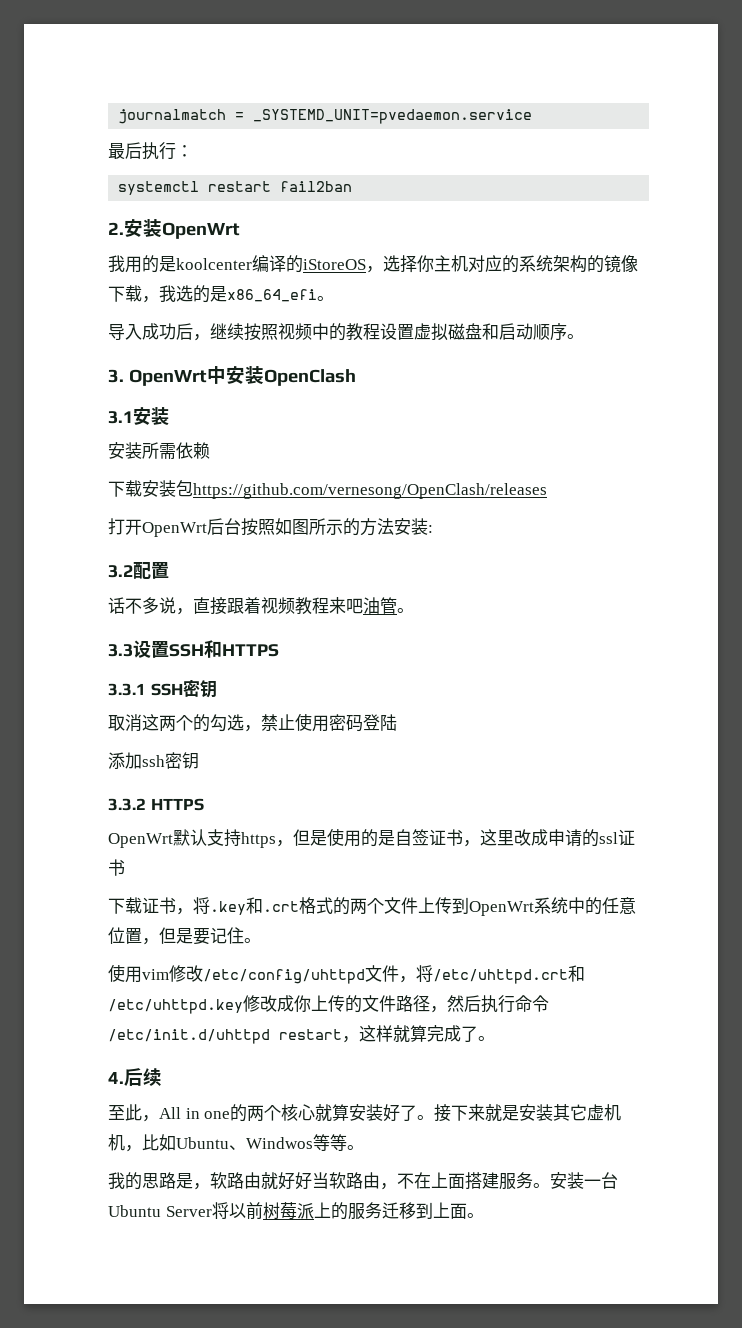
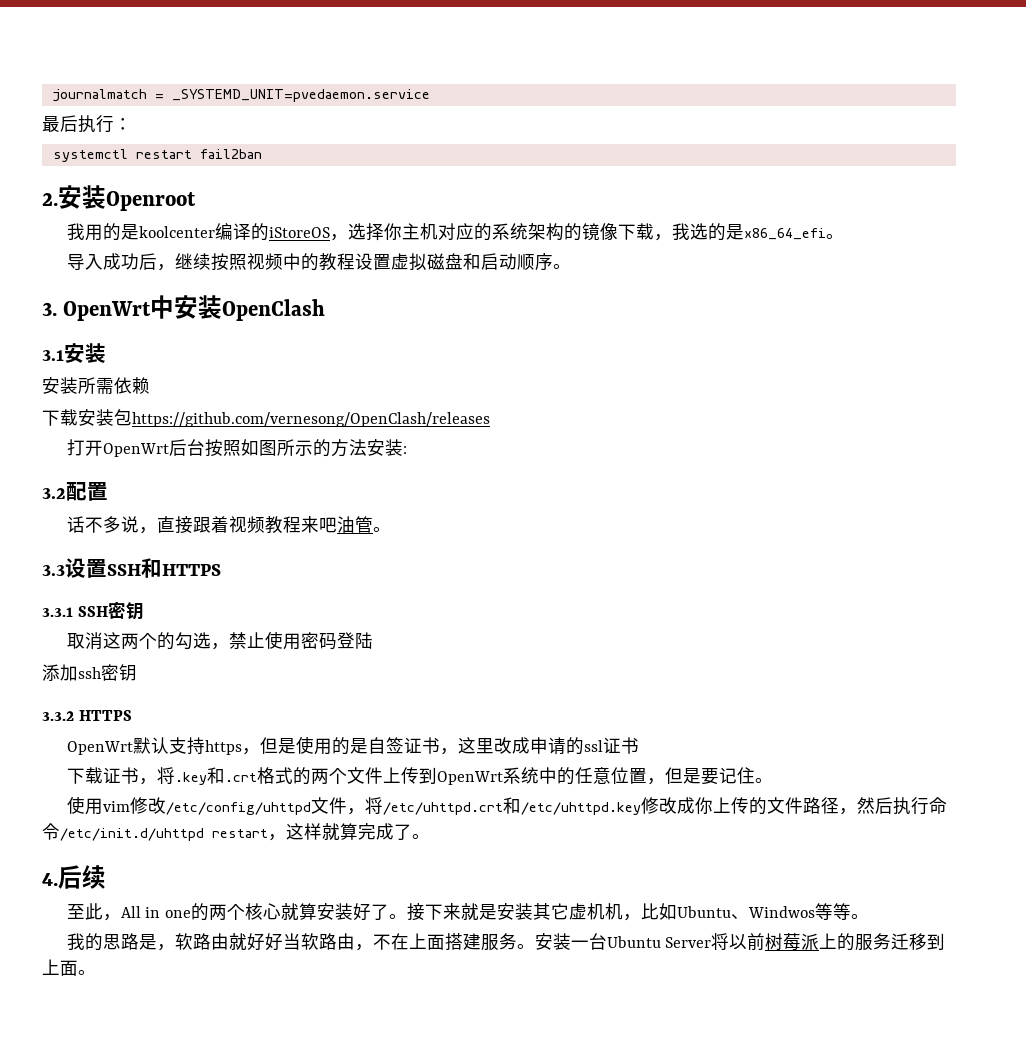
[162,222,240,239] OpenWrt -> [106,191,196,211] Openroot

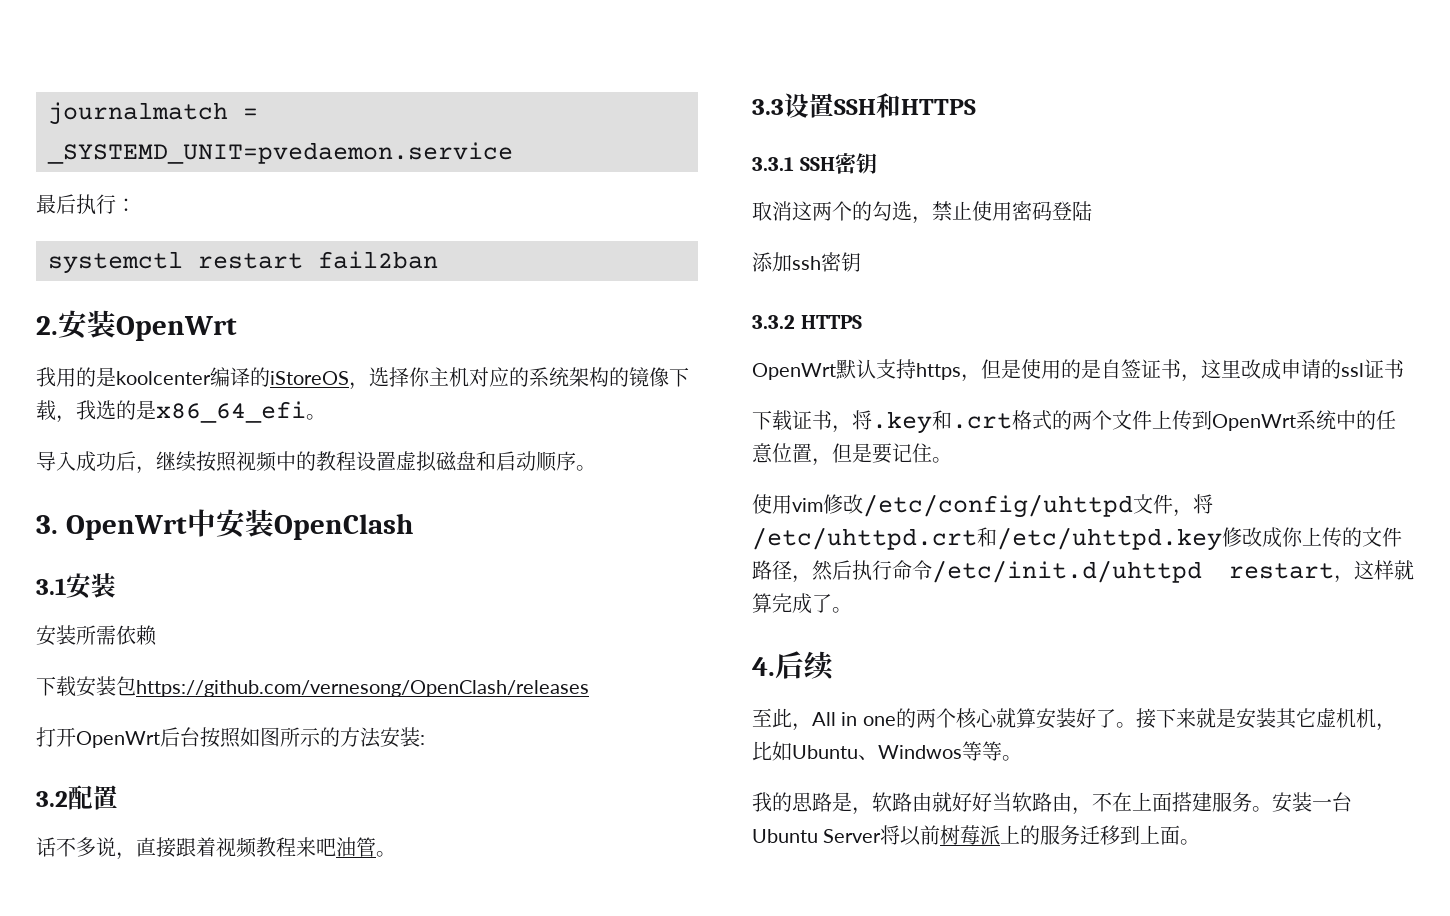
[106,191,196,211] Openroot -> [116,316,237,341] OpenWrt

